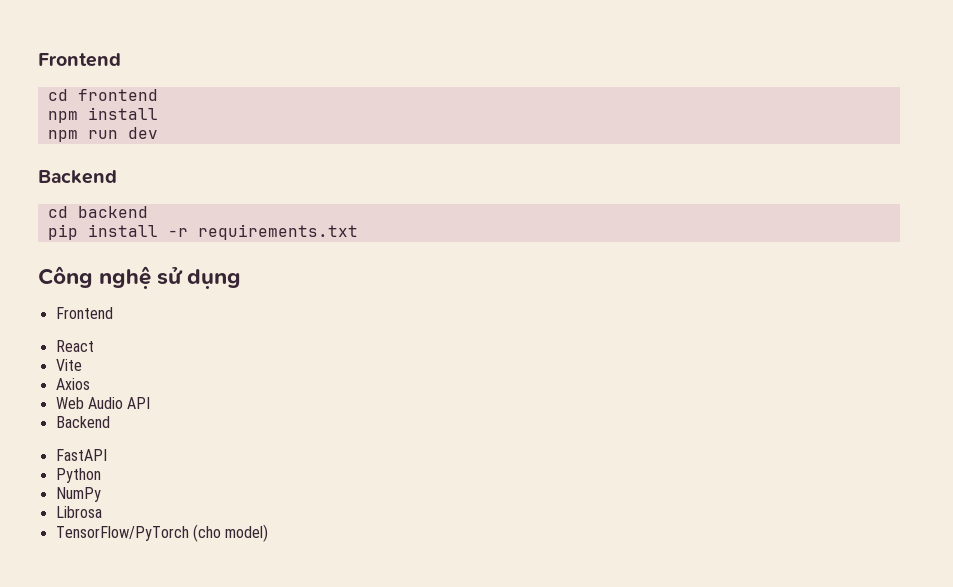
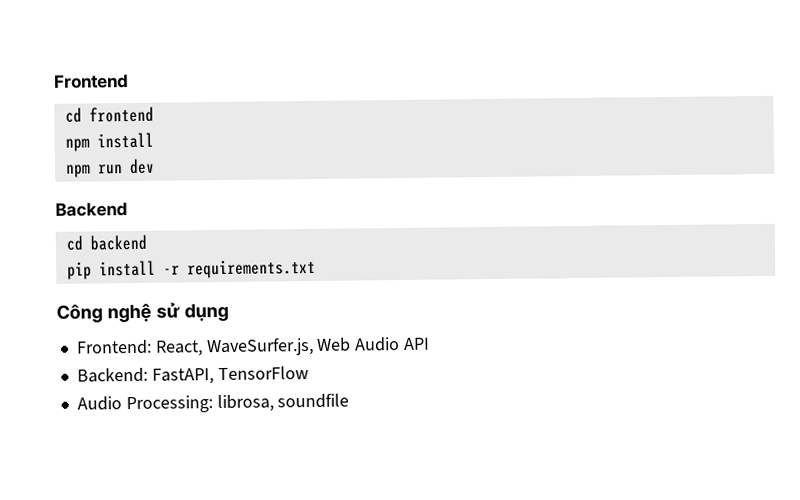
[55,307,113,319] [55,340,94,352] [55,359,82,371] [55,378,90,390] Frontend // React // Vite // Axios // -> [75,337,314,357] Frontend: React, WaveSurfer.js,
[55,416,110,428] [55,449,107,461] [55,468,101,483] [55,487,101,502] [55,506,102,518] [55,524,269,542] Backend // FastAPI // Python // NumPy // Librosa // TensorFlow/PyTorch (cho model) -> [76,366,309,385] [76,393,350,414] Backend: FastAPI, TensorFlow // Audio Processing: librosa, soundfile

